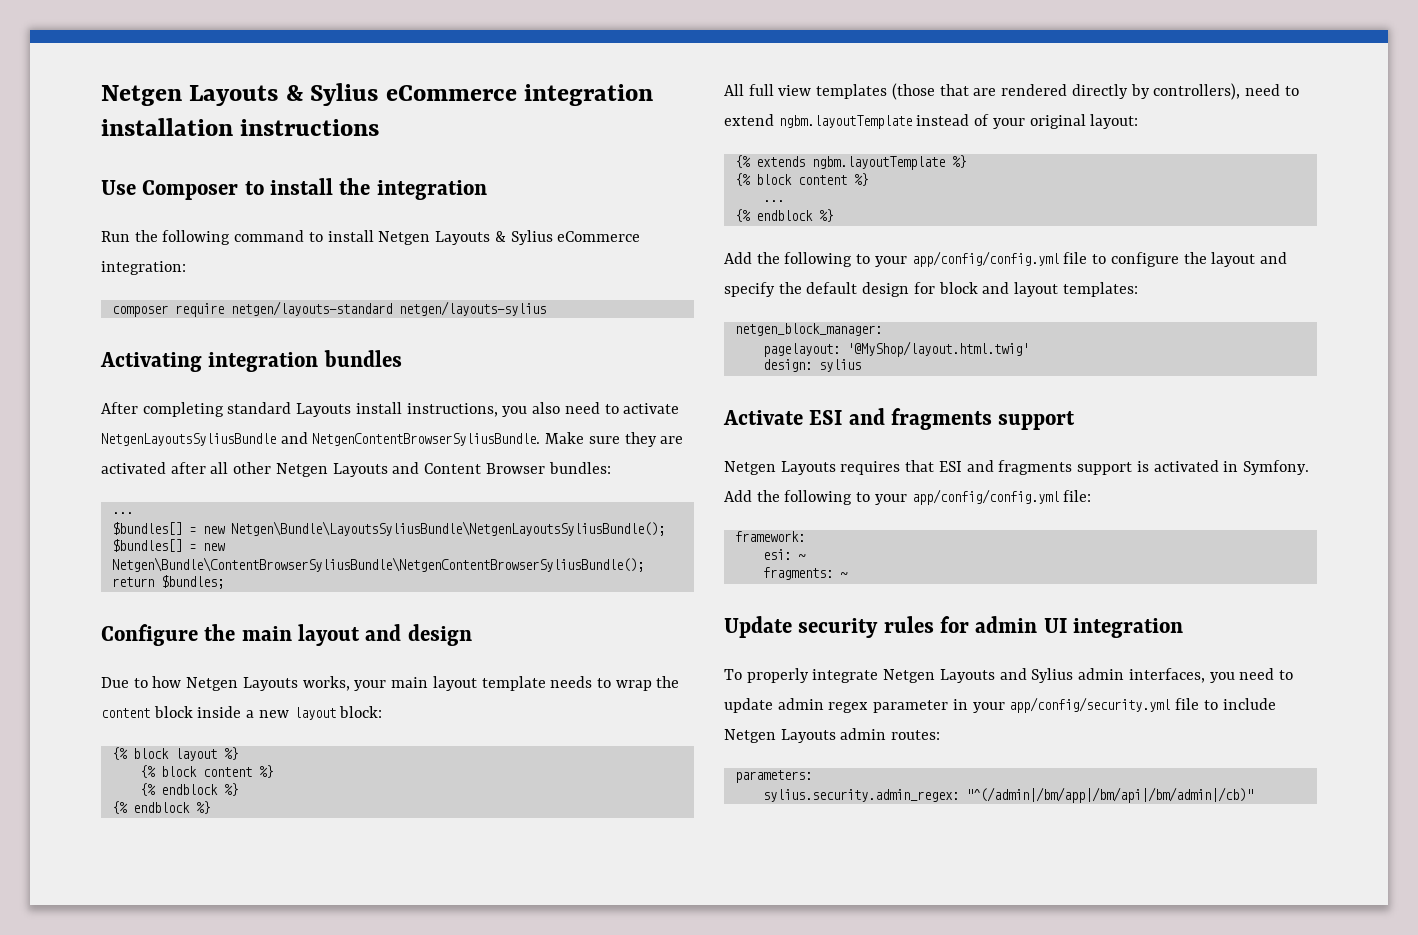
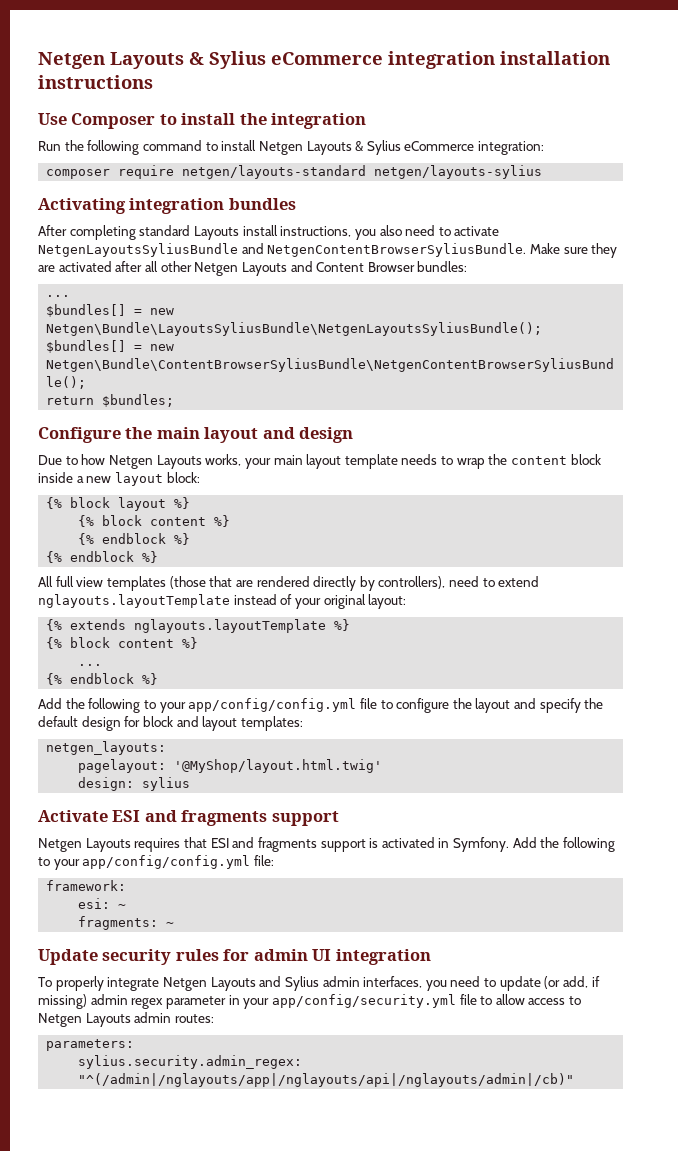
[778,115,912,129] ngbm.layoutTemplate -> [38,594,230,608] nglayouts.layoutTemplate
[811,156,945,170] ngbm.layoutTemplate -> [134,619,327,633] nglayouts.layoutTemplate
[734,323,882,336] netgen_block_manager: -> [46,741,167,755] netgen_layouts:
(773, 705) none -> [544,976,600,989] [38,994,87,1009] (or add, if missing)
[1222,698,1276,710] include -> [495,994,582,1005] allow access to
[965,787,1253,803] "^(/admin|/bm/app|/bm/api|/bm/admin|/cb)" -> [78,1073,575,1087] "^(/admin|/nglayouts/app|/nglayouts/api|/nglayouts/admin|/cb)"

